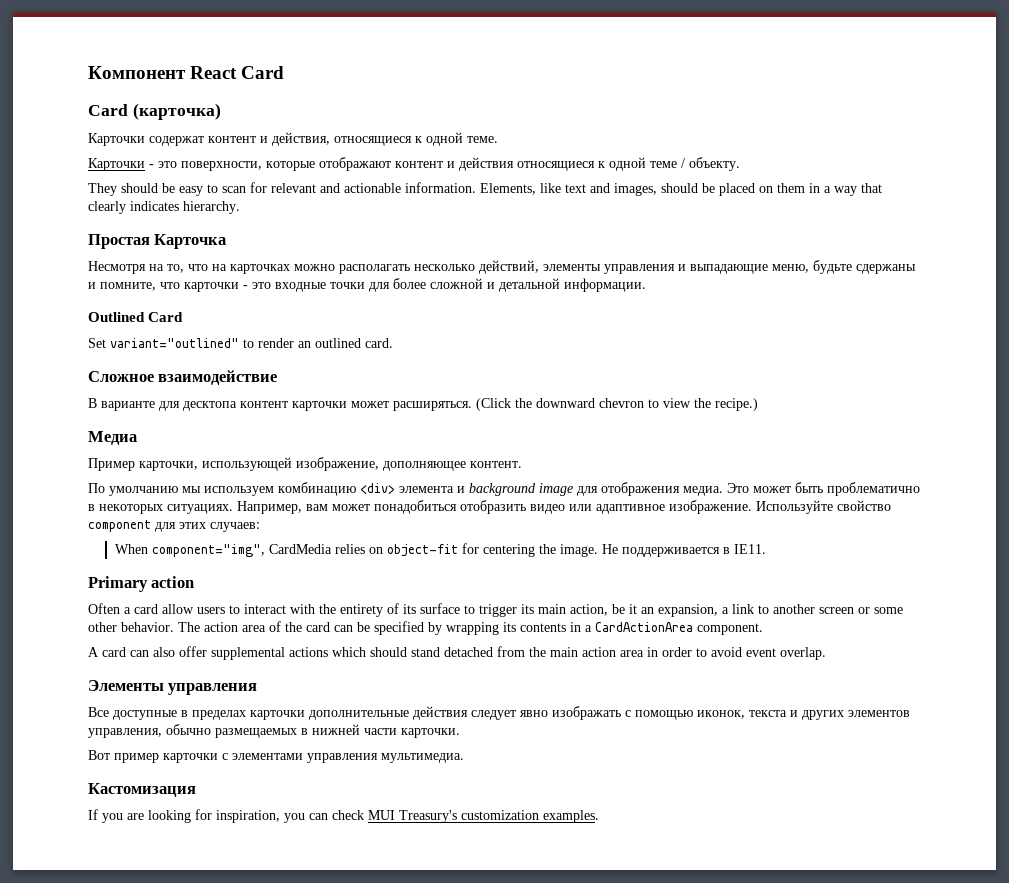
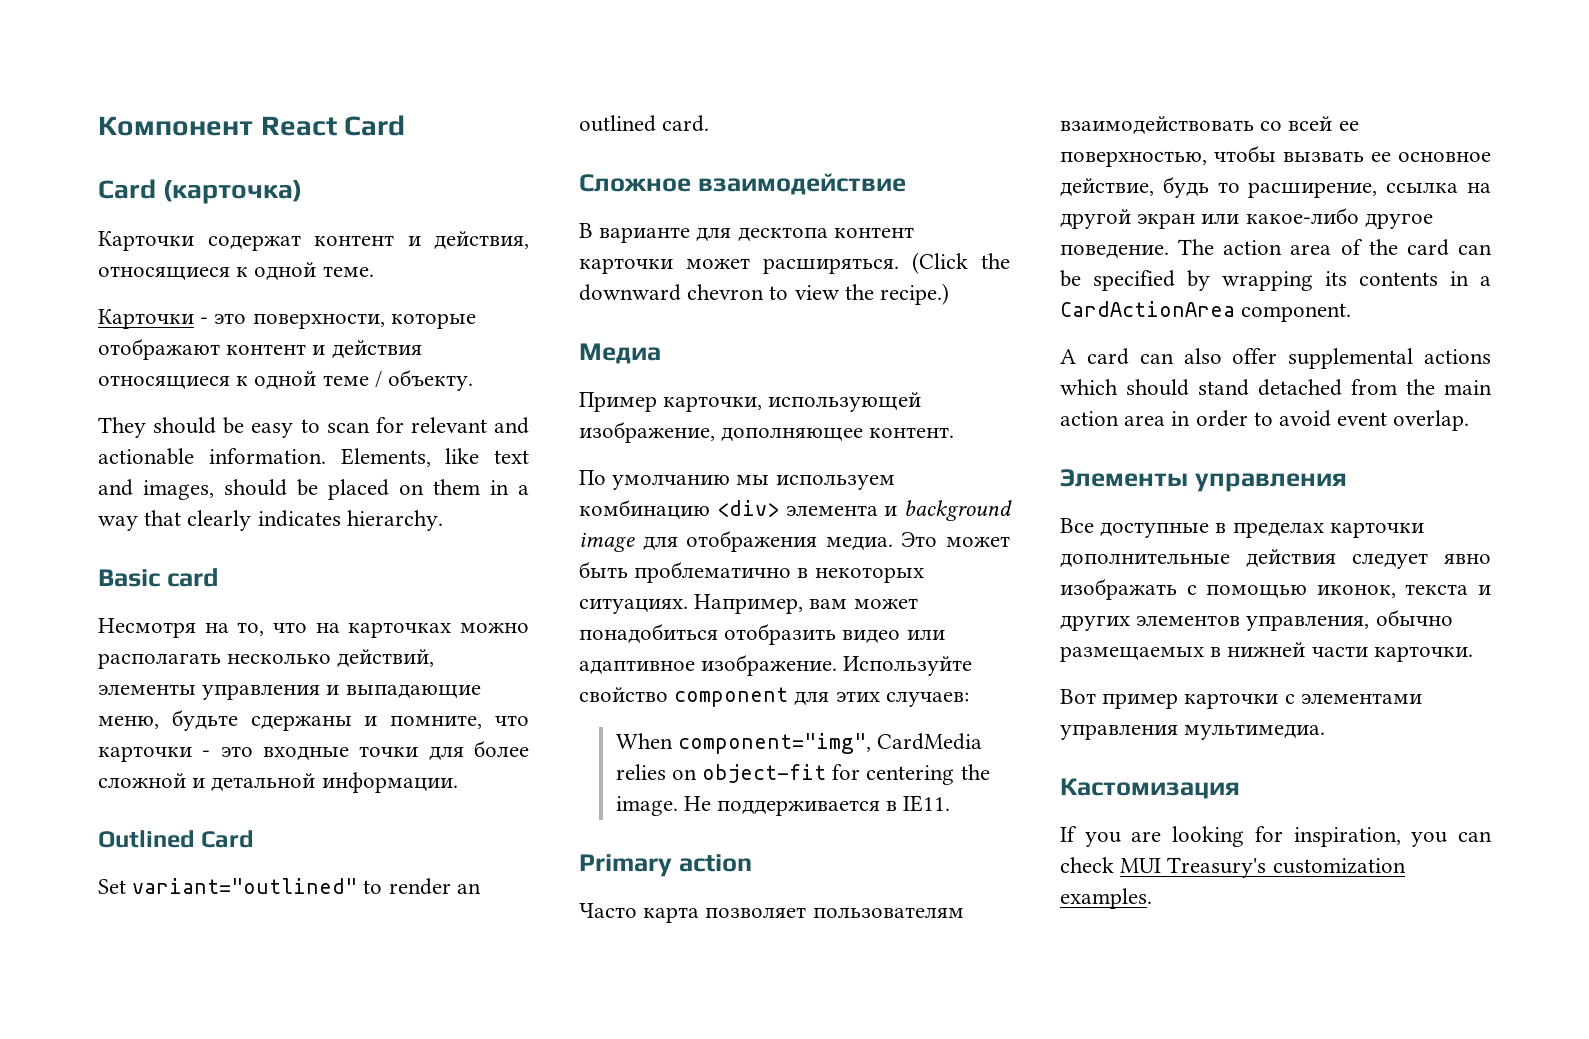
[88,234,227,249] Простая Карточка -> [98,568,219,587] Basic card
[88,603,903,617] [88,622,174,632] Often a card allow users to interact with the entirety of its surface to trigger its main action, be it an expansion, a link to another screen or some other behavior. -> [579,903,964,923] [1060,116,1359,135] [1060,145,1491,167] [1060,176,1491,198] [1060,207,1433,229] [1060,244,1169,259] Часто карта позволяет пользователям взаимодействовать со всей ее поверхностью, чтобы вызвать ее основное действие, будь то расширение, ссылка на другой экран или какое-либо другое поведение.

